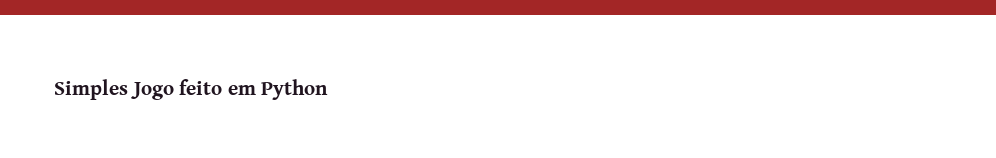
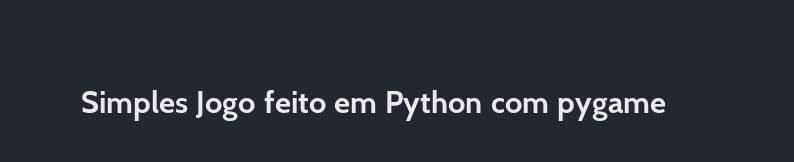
(329, 89) none -> [490,98,667,121] com pygame

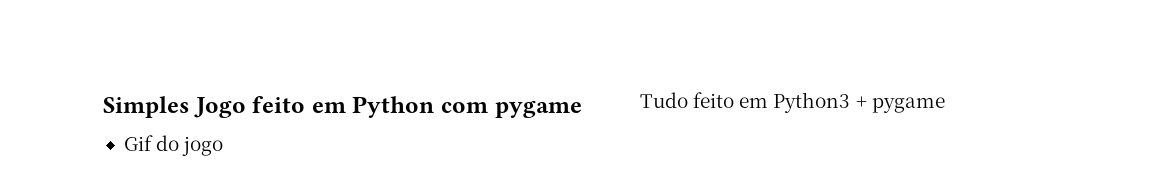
(667, 109) none -> [123,135,224,156] [640,92,945,113] // Gif do jogo // Tudo feito em Python3 + pygame

